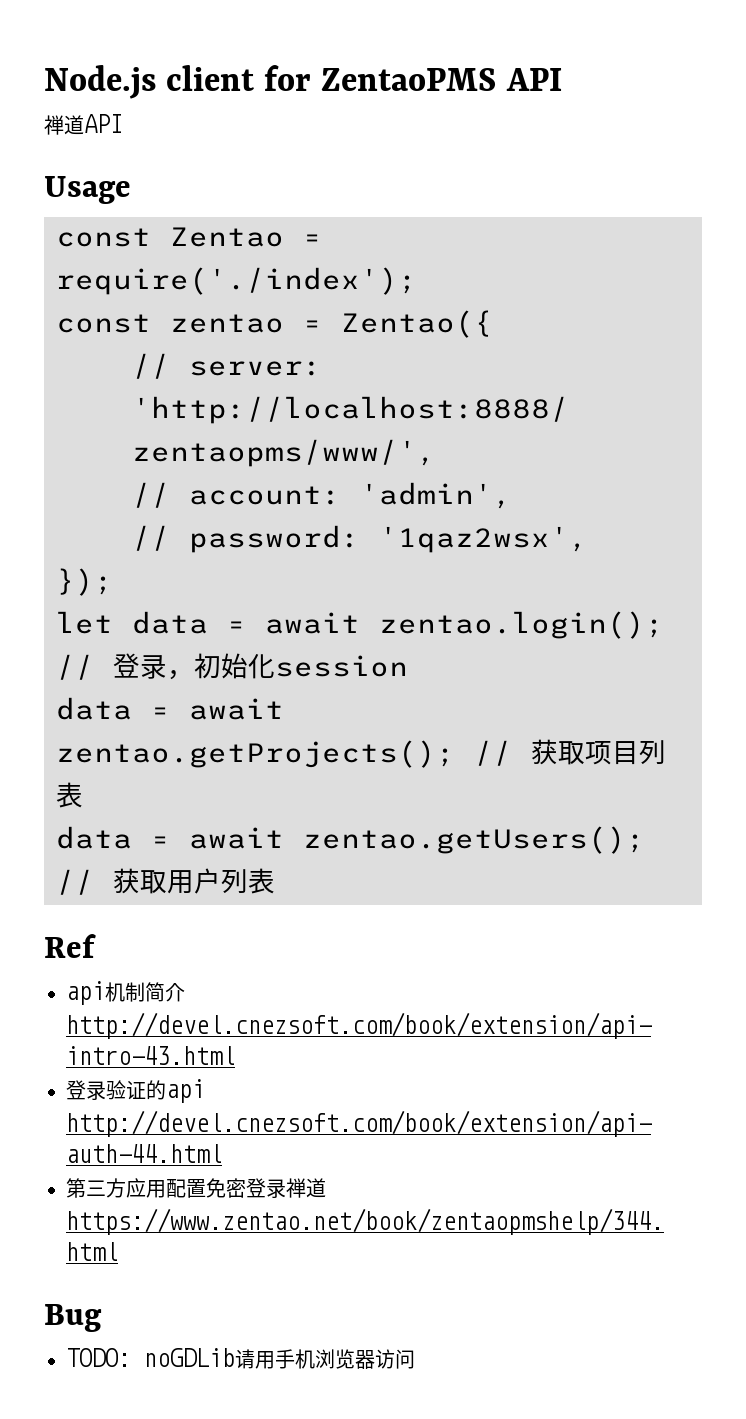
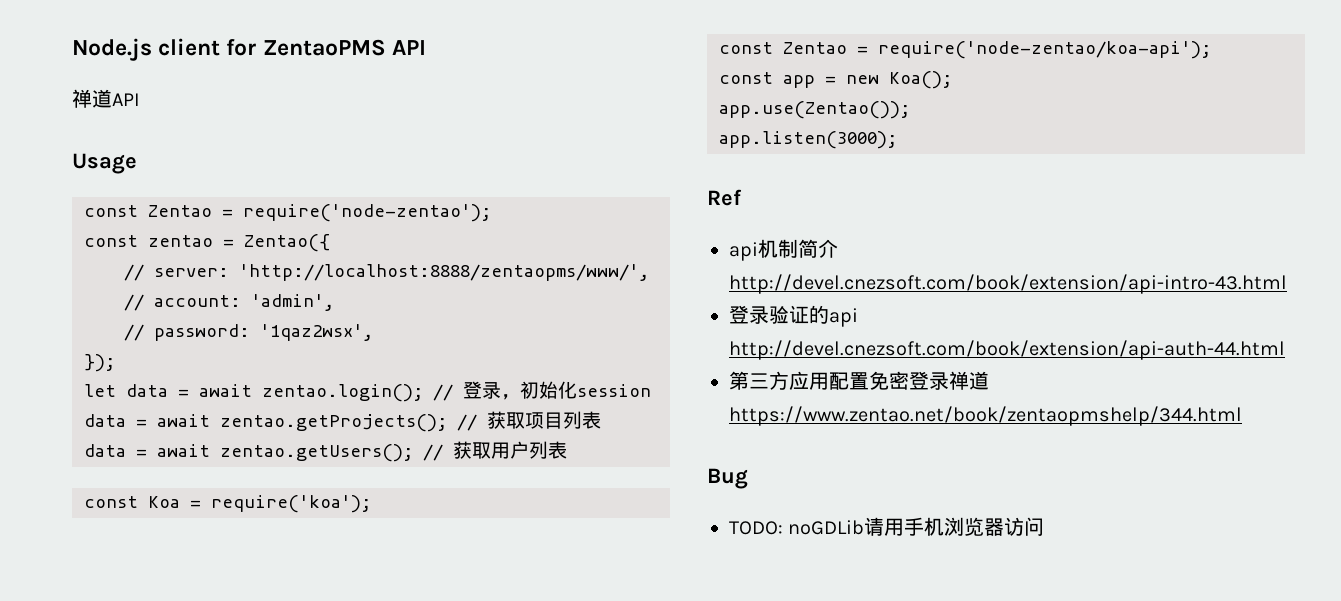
[56,267,417,295] require('./index'); -> [243,204,491,222] require('node-zentao');
(275, 881) none -> [84,495,371,513] [719,41,1211,59] [719,71,952,89] [719,101,910,119] [719,131,897,149] // const Koa = require('koa'); // const Zentao = require('node-zentao/koa-api'); // const app = new Koa(); // app.use(Zentao()); // app.listen(3000);

